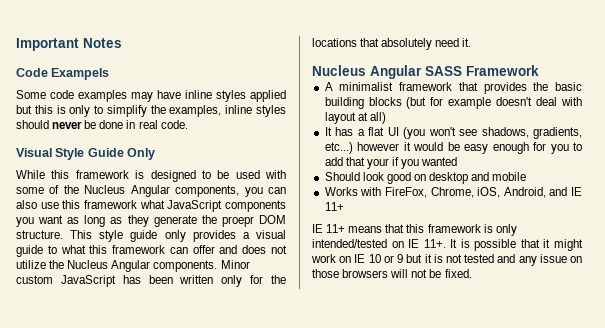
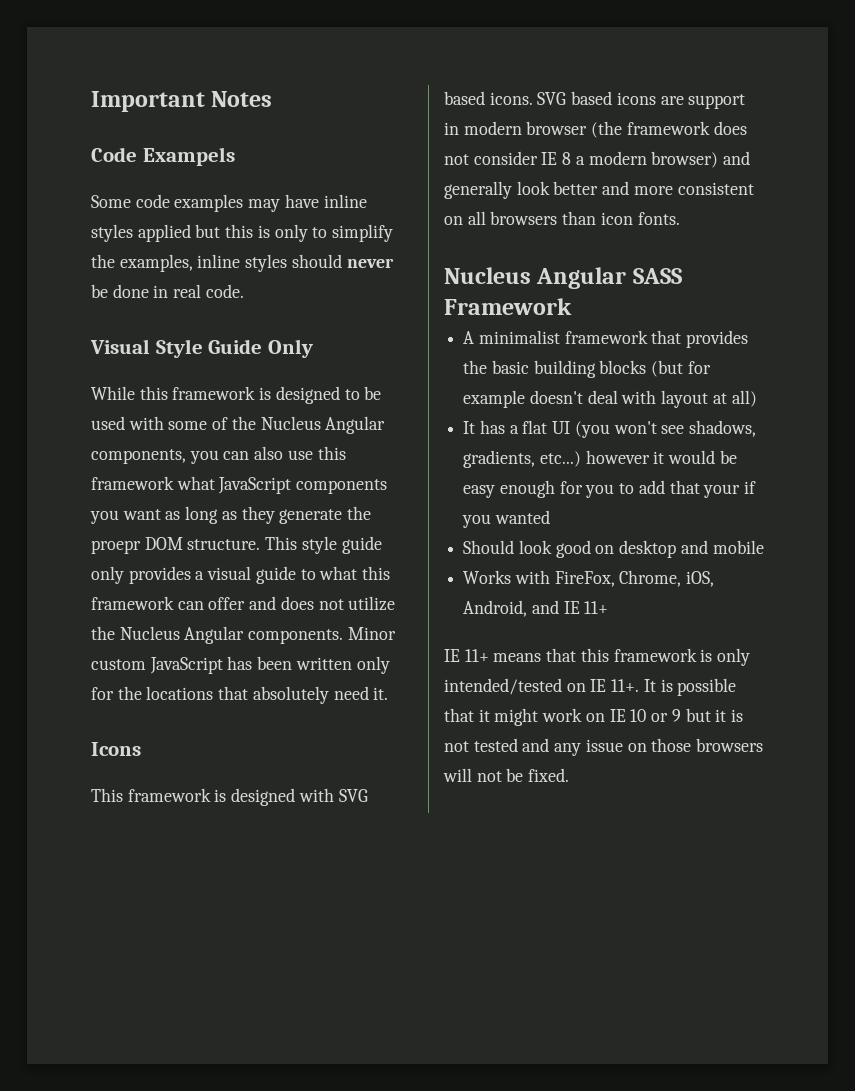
(472, 42) none -> [91,742,141,756] [91,788,368,806] [444,91,746,109] [444,121,747,138] [444,151,751,168] [444,181,754,199] [444,211,680,225] // Icons // This framework is designed with SVG based icons. SVG based icons are support in modern browser (the framework does not consider IE 8 a modern browser) and generally look better and more consistent on all browsers than icon fonts.

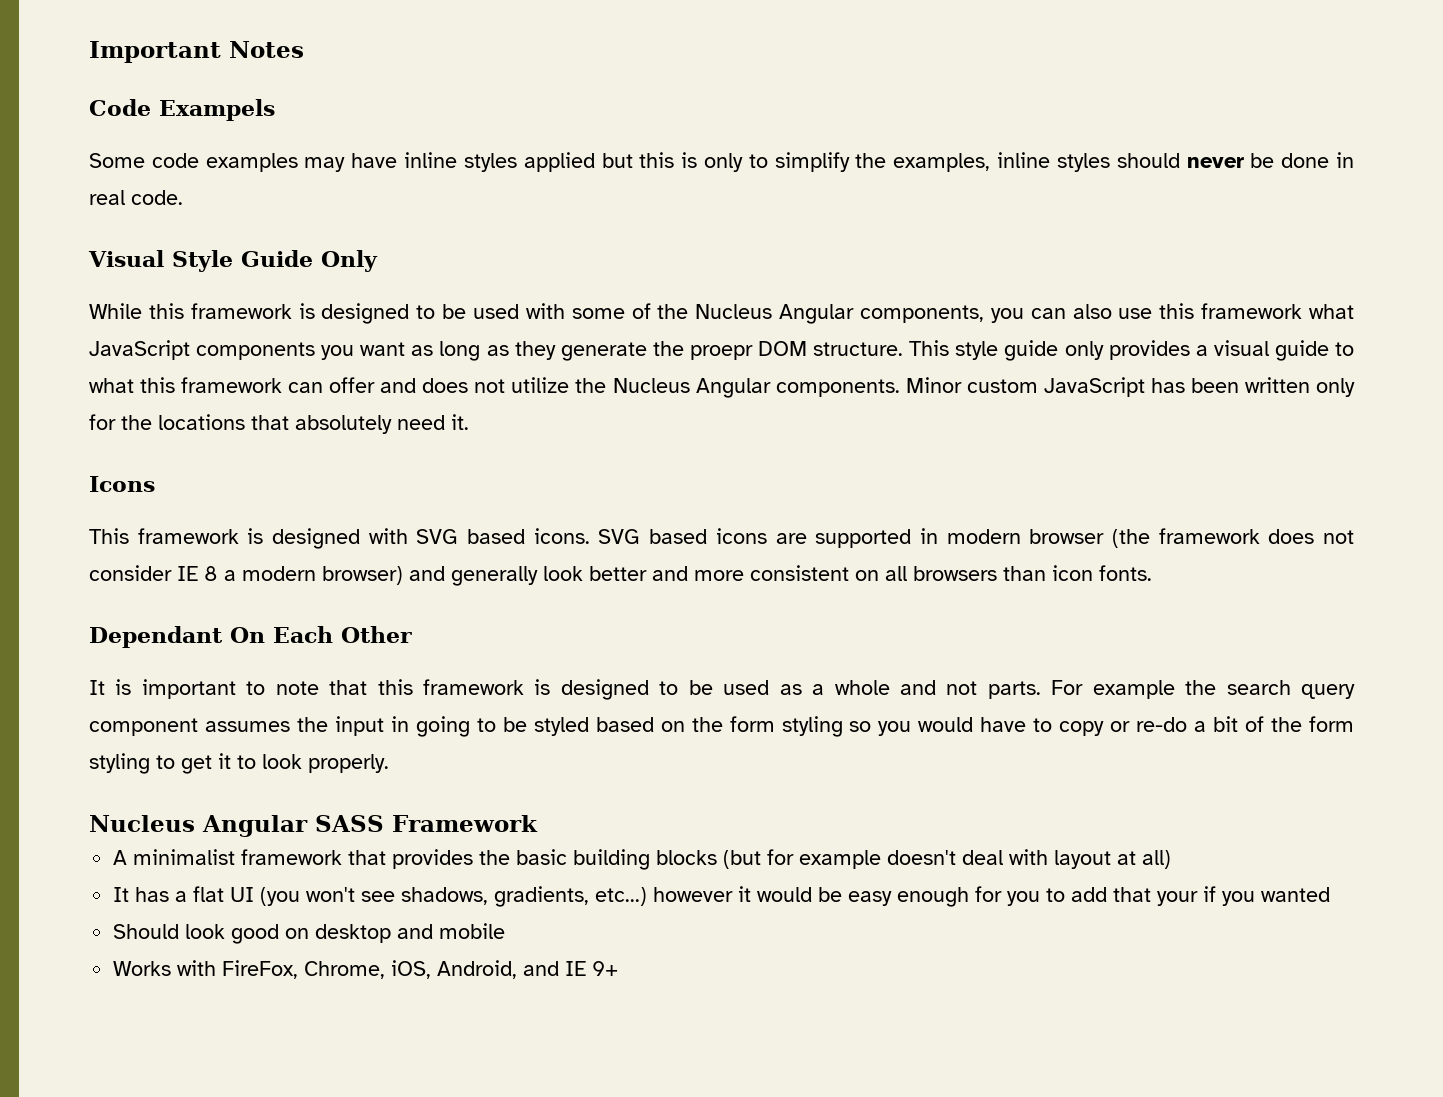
[688,94,746,109] support -> [815,529,912,548] supported
(680, 218) none -> [89,626,412,648] [89,679,1355,700] [89,716,1355,737] [89,753,389,774] // Dependant On Each Other // It is important to note that this framework is designed to be used as a whole and not parts. For example the search query component assumes the input in going to be styled based on the form styling so you would have to copy or re-do a bit of the form styling to get it to look properly.
[584,601,609,614] [444,648,751,666] [444,678,737,696] [444,708,743,726] [444,738,764,756] [443,768,570,782] 11+ // IE 11+ means that this framework is only intended/tested on IE 11+. It is possible that it might work on IE 10 or 9 but it is not tested and any issue on those browsers will not be fixed. -> [592,961,619,976] 9+

